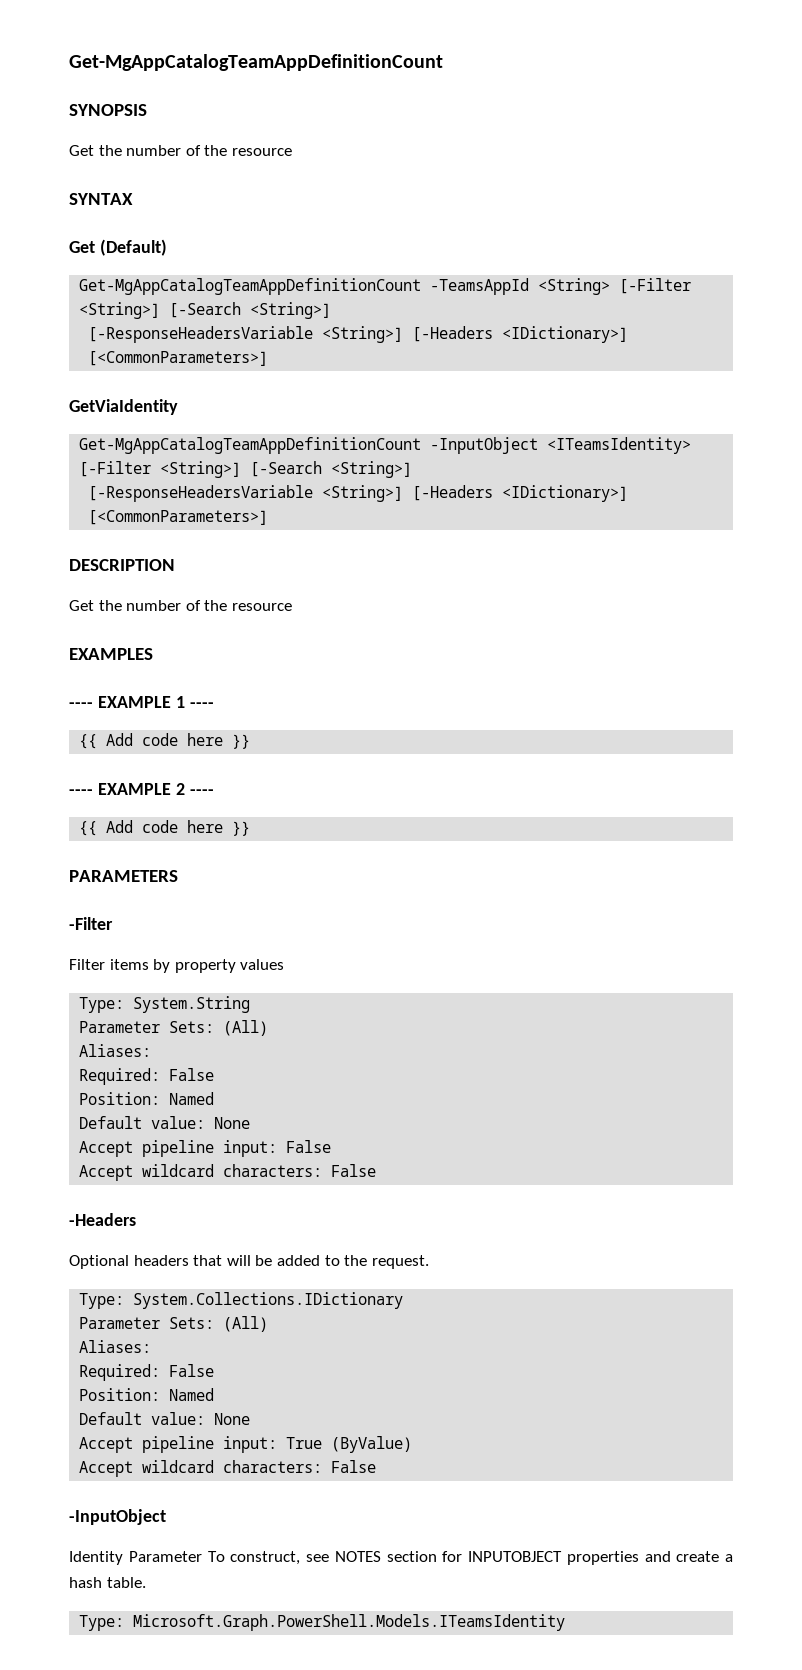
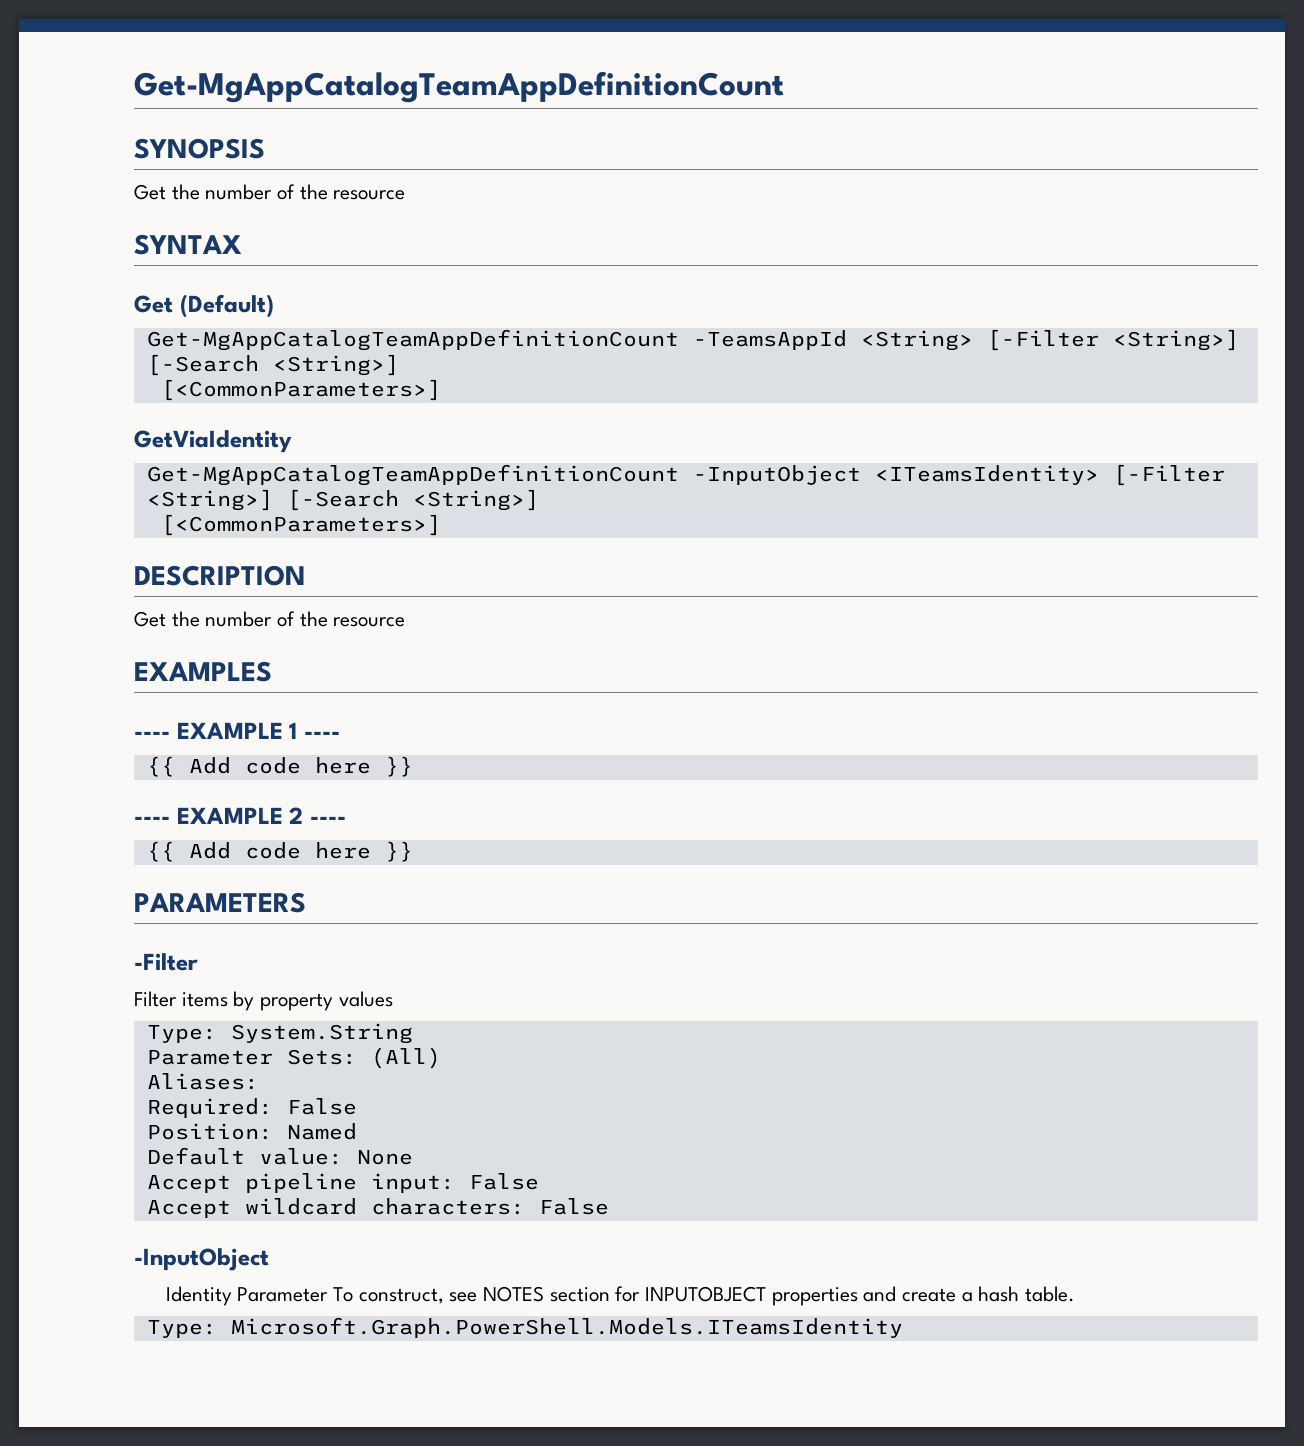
[88,326,629,343] [-ResponseHeadersVariable <String>] [-Headers <IDictionary>] -> (399, 365) none
[88,485,629,502] [-ResponseHeadersVariable <String>] [-Headers <IDictionary>] -> (539, 500) none
[69,1213,136,1226] [69,1255,429,1269] [79,1292,404,1309] [79,1316,269,1332] [79,1340,152,1353] [79,1364,215,1381] [79,1388,215,1401] [79,1412,251,1425] [79,1436,413,1453] [79,1460,377,1477] // -Headers // Optional headers that will be added to the request. // Type: System.Collections.IDictionary // Parameter Sets: (All) // Aliases: // Required: False // Position: Named // Default value: None // Accept pipeline input: True (ByValue) // Accept wildcard characters: False -> (609, 1206) none

